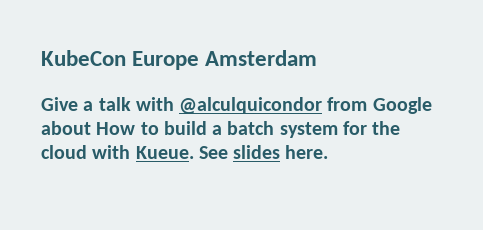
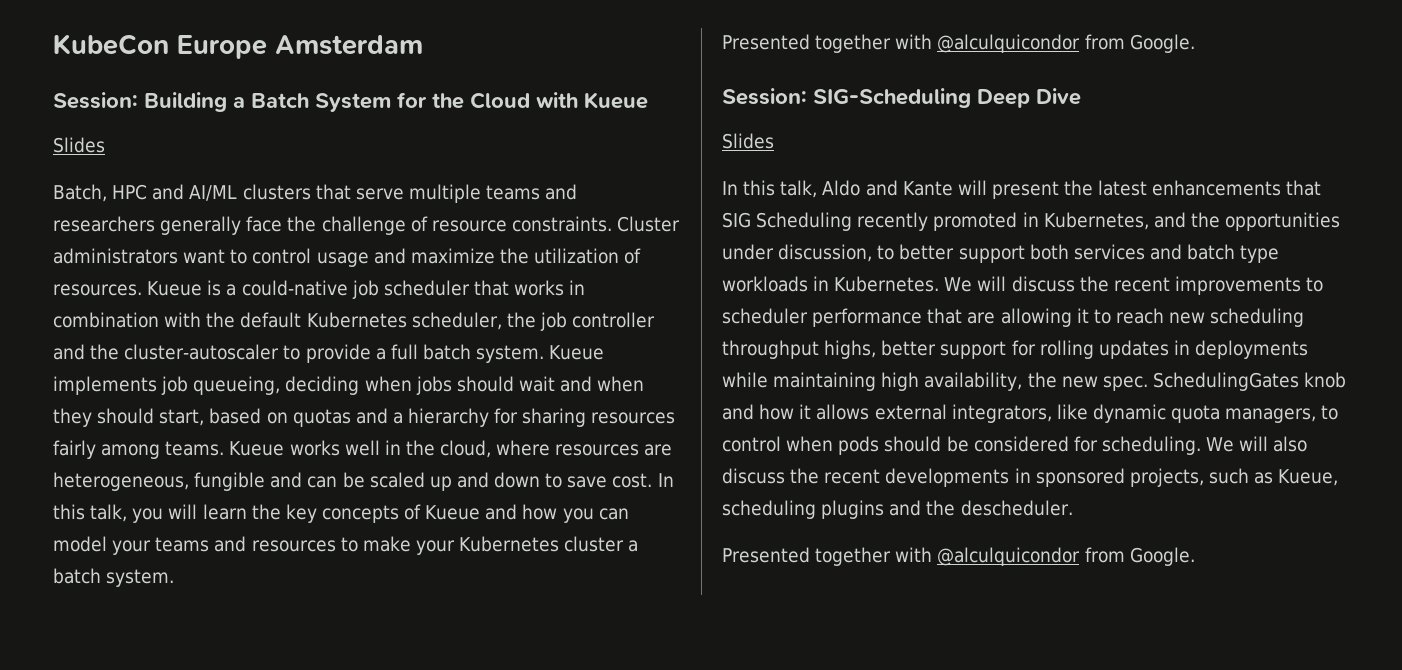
[41,97,432,114] [41,121,401,138] [41,145,329,159] Give a talk with @alculquicondor from Google about How to build a batch system for the cloud with Kueue. See slides here. -> [53,92,648,112] [53,137,105,153] [53,184,578,203] [53,216,681,235] [53,248,642,267] [53,280,586,299] [53,312,656,331] [53,344,605,363] [53,376,645,395] [53,408,676,427] [53,440,673,459] [53,472,674,491] [53,504,629,523] [53,536,639,555] [53,568,175,587] [722,34,1195,53] [722,88,1081,108] [722,133,774,149] [722,180,1322,199] [722,212,1341,231] [722,244,1280,263] [722,276,1324,295] [722,308,1305,327] [722,340,1309,359] [722,372,1347,391] [722,404,1339,423] [722,436,1308,455] [722,468,1339,487] [722,500,1073,519] [722,547,1195,566] Session: Building a Batch System for the Cloud with Kueue // Slides // Batch, HPC and AI/ML clusters that serve multiple teams and researchers generally face the challenge of resource constraints. Cluster administrators want to control usage and maximize the utilization of resources. Kueue is a could-native job scheduler that works in combination with the default Kubernetes scheduler, the job controller and the cluster-autoscaler to provide a full batch system. Kueue implements job queueing, deciding when jobs should wait and when they should start, based on quotas and a hierarchy for sharing resources fairly among teams. Kueue works well in the cloud, where resources are heterogeneous, fungible and can be scaled up and down to save cost. In this talk, you will learn the key concepts of Kueue and how you can model your teams and resources to make your Kubernetes cluster a batch system. // Presented together with @alculquicondor from Google. // Session: SIG-Scheduling Deep Dive // Slides // In this talk, Aldo and Kante will present the latest enhancements that SIG Scheduling recently promoted in Kubernetes, and the opportunities under discussion, to better support both services and batch type workloads in Kubernetes. We will discuss the recent improvements to scheduler performance that are allowing it to reach new scheduling throughput highs, better support for rolling updates in deployments while maintaining high availability, the new spec. SchedulingGates knob and how it allows external integrators, like dynamic quota managers, to control when pods should be considered for scheduling. We will also discuss the recent developments in sponsored projects, such as Kueue, scheduling plugins and the descheduler. // Presented together with @alculquicondor from Google.

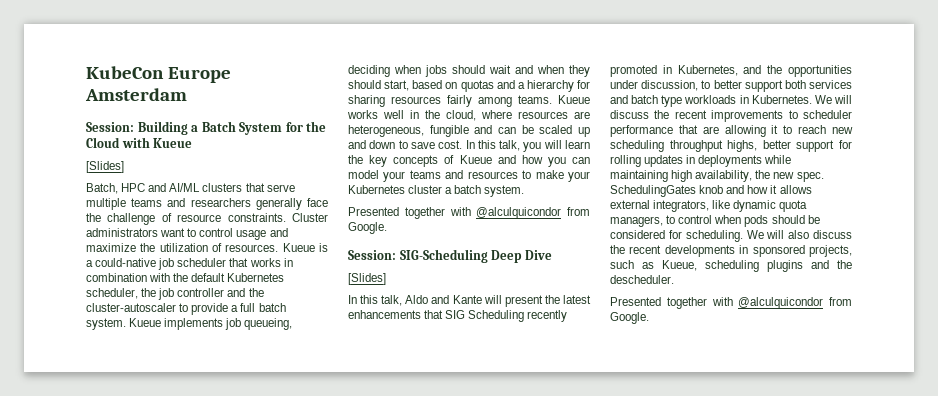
[53,137,105,153] Slides -> [86,161,124,173] [Slides]
[722,133,774,149] Slides -> [348,273,386,285] [Slides]

